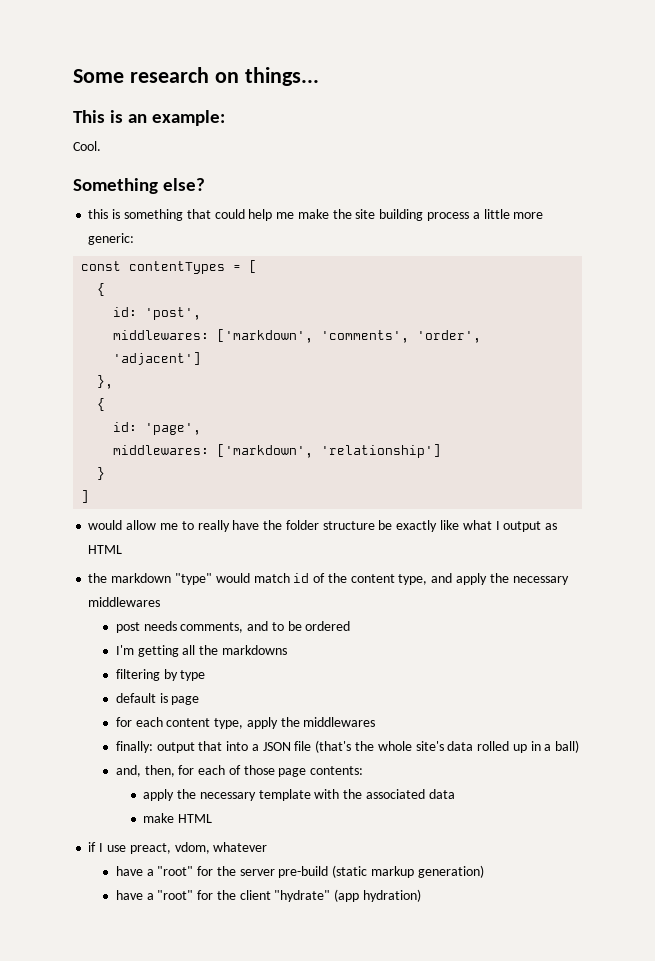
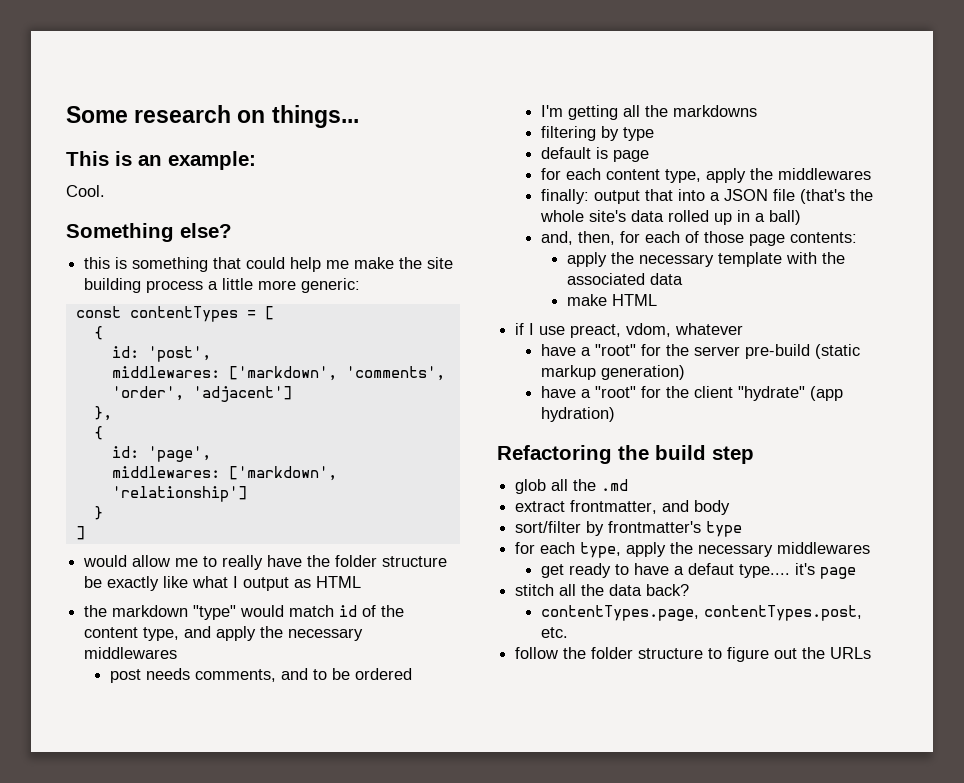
(422, 895) none -> [497,445,754,464] [515,479,629,494] [515,500,731,515] [515,521,743,537] [515,542,871,558] [541,563,857,579] [515,584,690,596] [541,605,863,621] [541,627,569,638] [515,647,872,662] // Refactoring the build step // glob all the .md // extract frontmatter, and body // sort/filter by frontmatter's type // for each type, apply the necessary middlewares // get ready to have a defaut type.... it's page // stitch all the data back? // contentTypes.page, contentTypes.post, etc. // follow the folder structure to figure out the URLs

